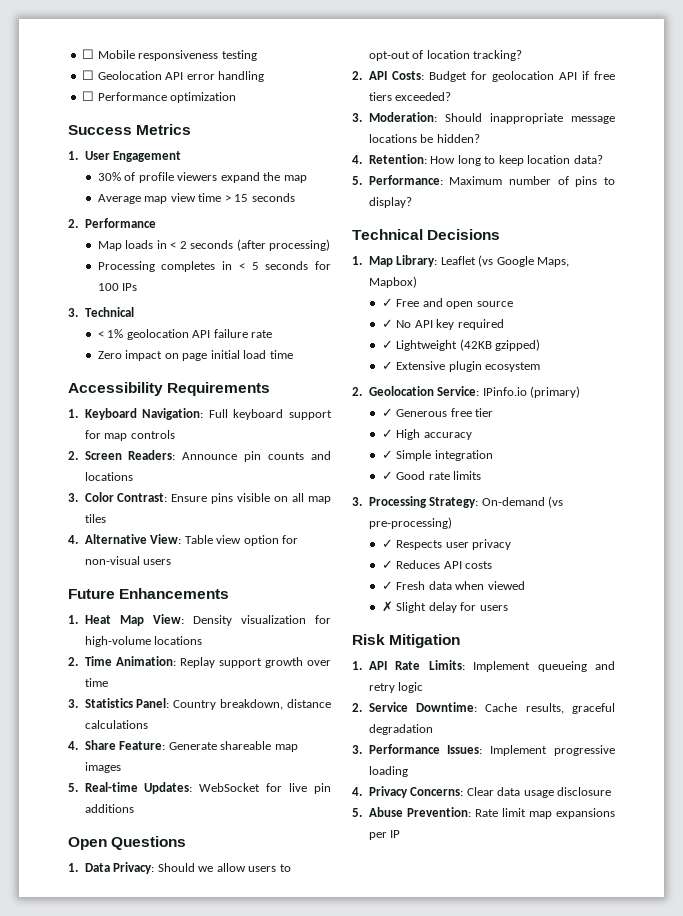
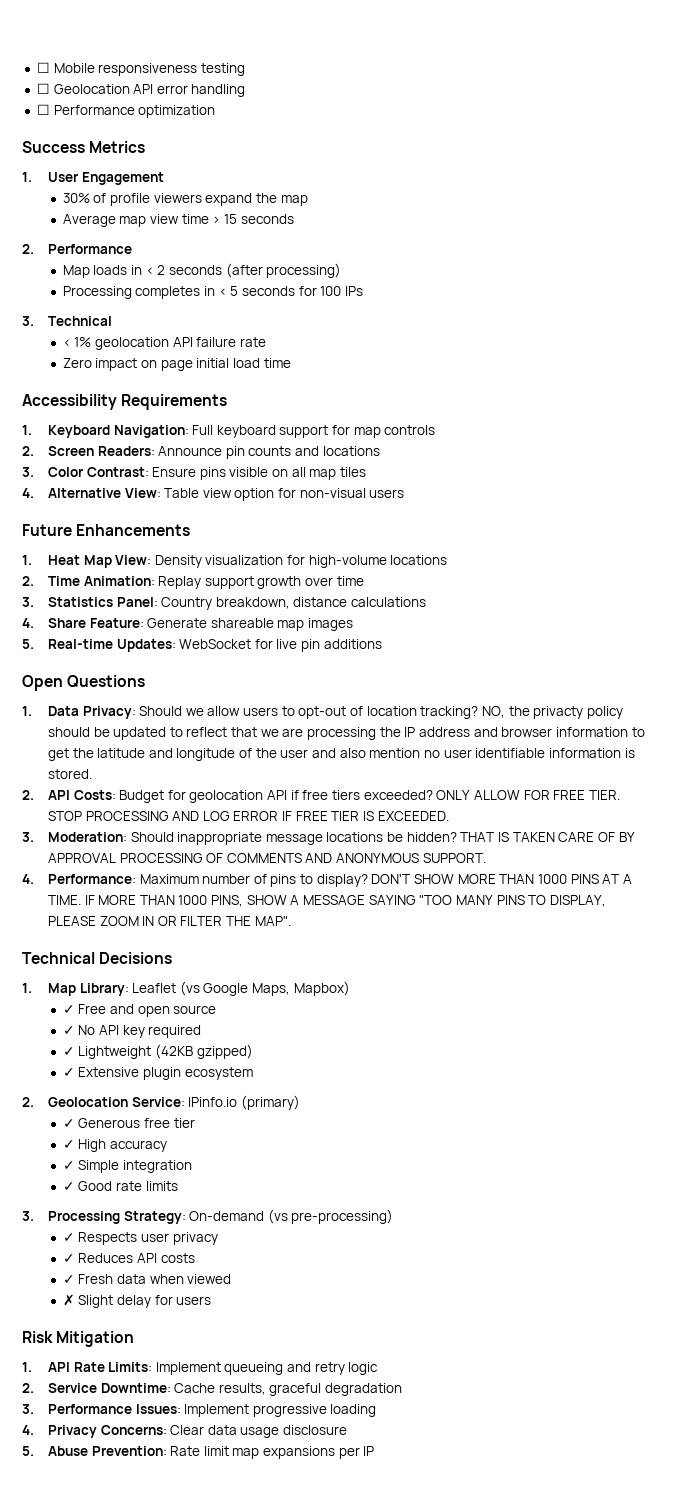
(523, 55) none -> [482,706,623,719] [47,727,645,740] [47,748,635,761] [47,769,92,779] NO, the privacty policy should be updated to reflect that we are processing the IP address and browser information to get the latitude and longitude of the user and also mention no user identifiable information is stored.
(452, 96) none -> [436,790,620,800] [47,811,449,821] ONLY ALLOW FOR FREE TIER. STOP PROCESSING AND LOG ERROR IF FREE TIER IS EXCEEDED.
[352,154,603,166] [352,176,362,185] // 4. Retention: How long to keep location data? // 5. -> [460,832,635,842] [47,853,486,863] [22,874,34,884] THAT IS TAKEN CARE OF BY APPROVAL PROCESSING OF COMMENTS AND ANONYMOUS SUPPORT. // 4.
(412, 202) none -> [371,874,632,884] [47,895,606,907] [47,916,291,926] DON'T SHOW MORE THAN 1000 PINS AT A TIME. IF MORE THAN 1000 PINS, SHOW A MESSAGE SAYING "TOO MANY PINS TO DISPLAY, PLEASE ZOOM IN OR FILTER THE MAP".

